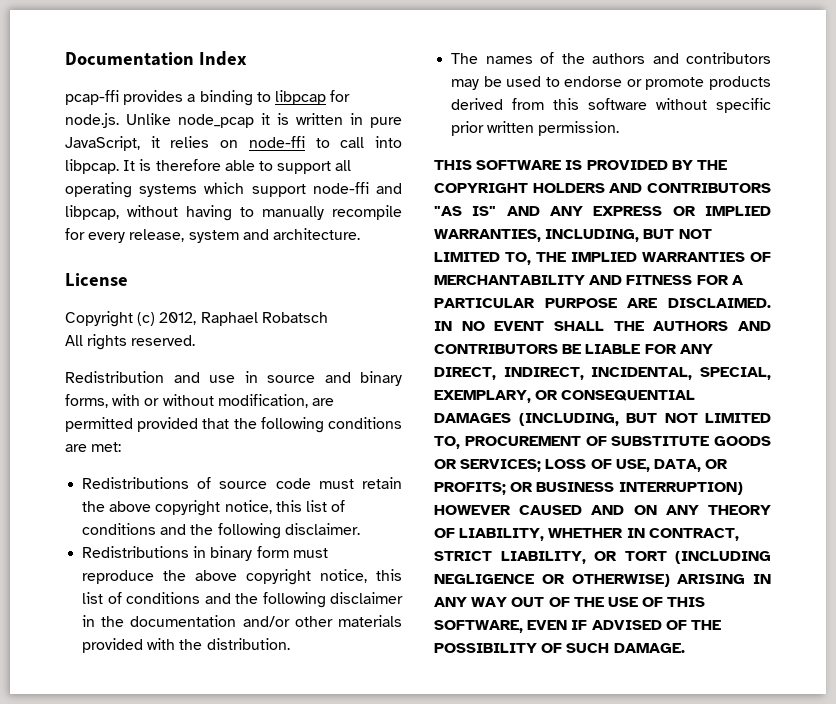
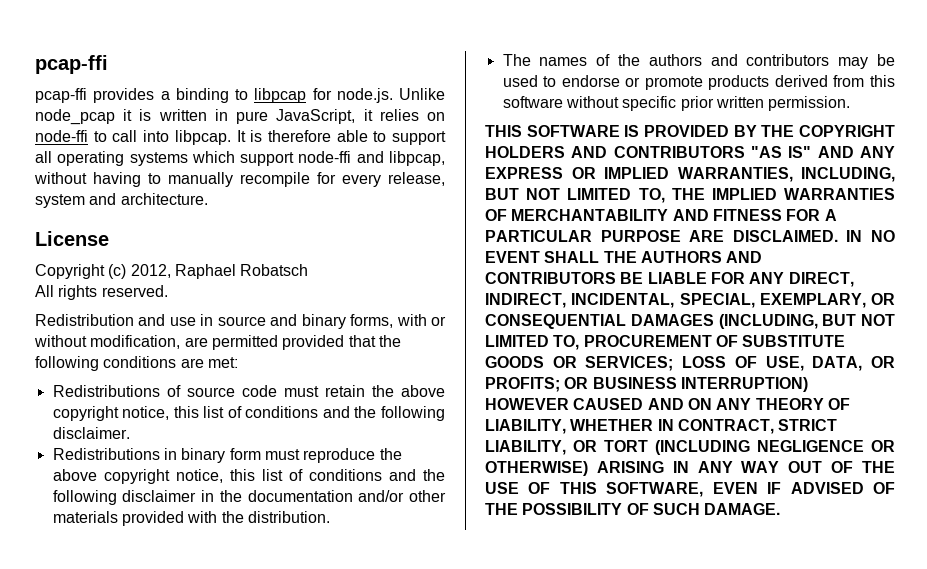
[65,51,247,66] Documentation Index -> [35,55,108,74] pcap-ffi

